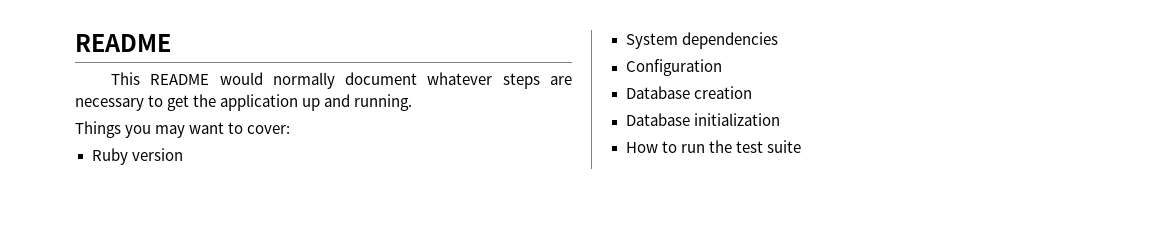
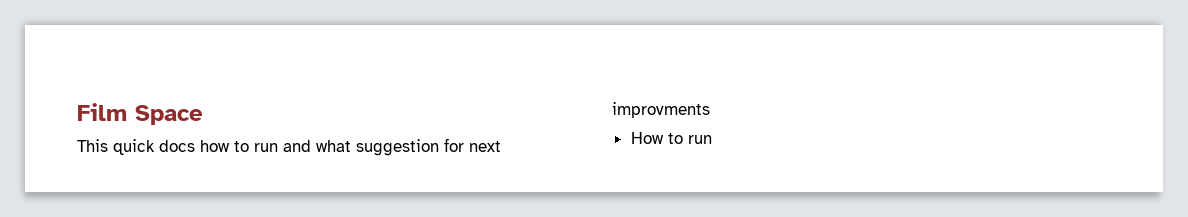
[75,34,171,52] README -> [77,103,203,125] Film Space
[150,72,572,89] [75,94,413,111] [75,121,291,138] [91,148,183,165] [625,32,778,49] [625,59,722,76] [625,86,752,99] [625,113,780,126] README would normally document whatever steps are necessary to get the application up and running. // Things you may want to cover: // Ruby version // System dependencies // Configuration // Database creation // Database initialization -> [113,138,501,156] [612,102,710,118] quick docs how to run and what suggestion for next improvments
[708,140,801,153] the test suite -> (712, 139) none

